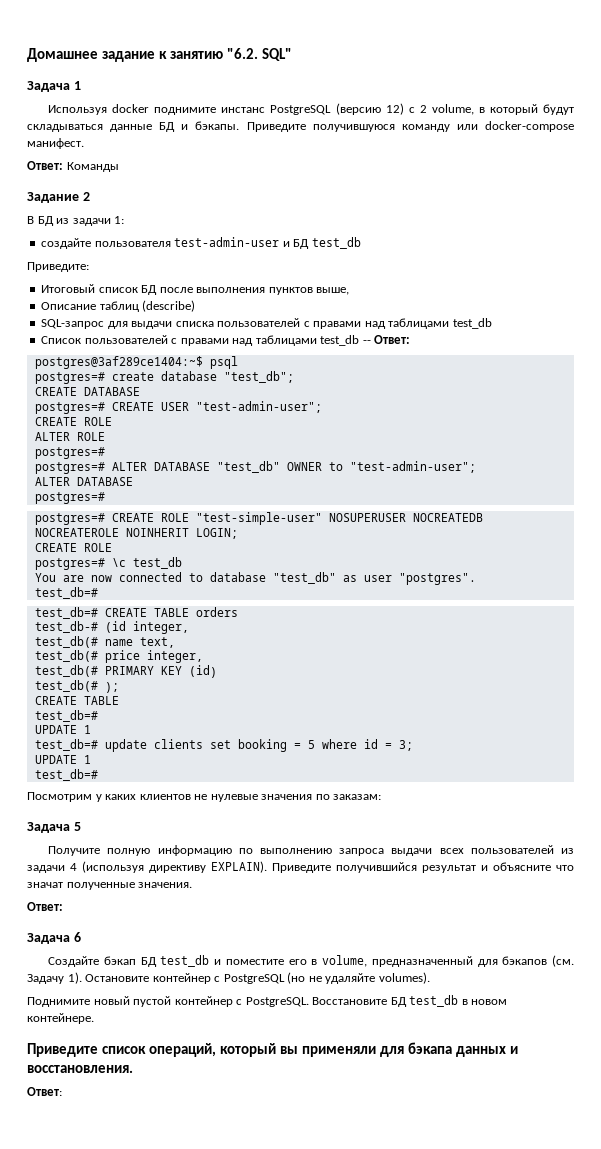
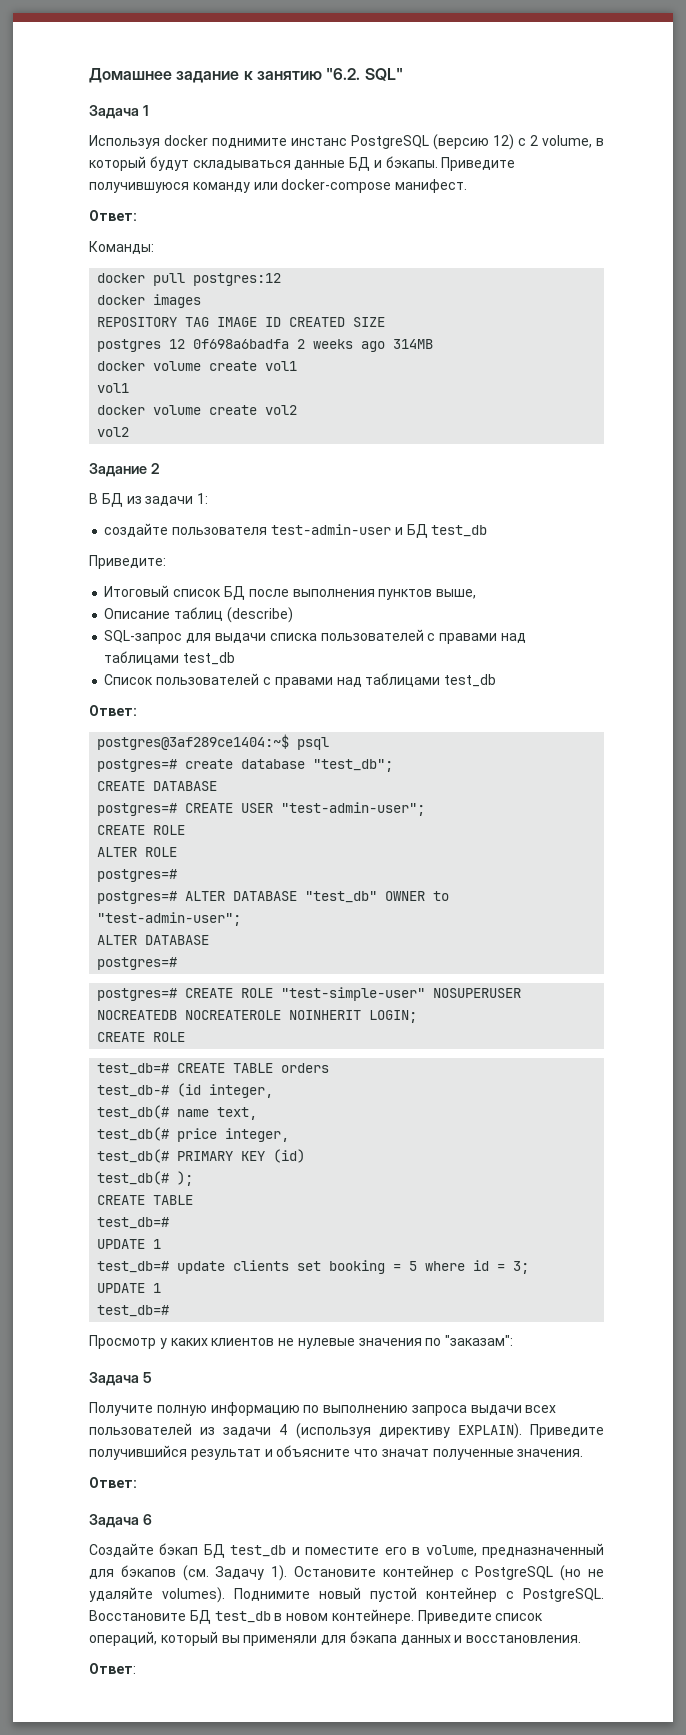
[66,162,119,172] Команды -> [89,241,154,254] [97,273,282,286] [97,294,202,308] [97,317,386,327] [97,339,434,352] [97,361,298,371] [97,383,130,393] [97,405,298,415] [97,427,130,437] // Команды: // docker pull postgres:12 // docker images // REPOSITORY TAG IMAGE ID CREATED SIZE // postgres 12 0f698a6badfa 2 weeks ago 314MB // docker volume create vol1 // vol1 // docker volume create vol2 // vol2
[362,340,371,344] -- -> (497, 680) //
[34,557,182,570] [34,572,476,585] [34,587,98,599] // postgres=# \c test_db // You are now connected to database "test_db" as user "postgres". // test_db=# -> (186, 1037) none
[27,792,92,802] Посмотрим -> [89,1335,156,1349] Просмотр
[333,794,382,800] заказам: -> [445,1335,514,1346] "заказам":
(430, 978) // -> (225, 1595) none
(94, 1018) // -> (414, 1616) none

